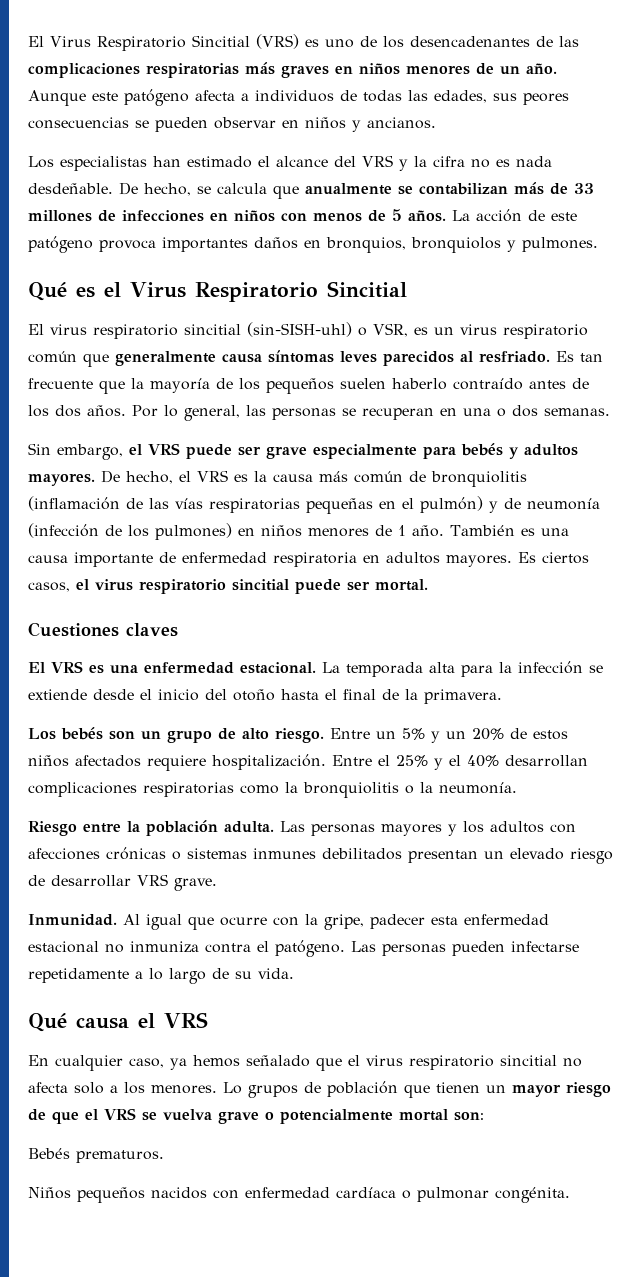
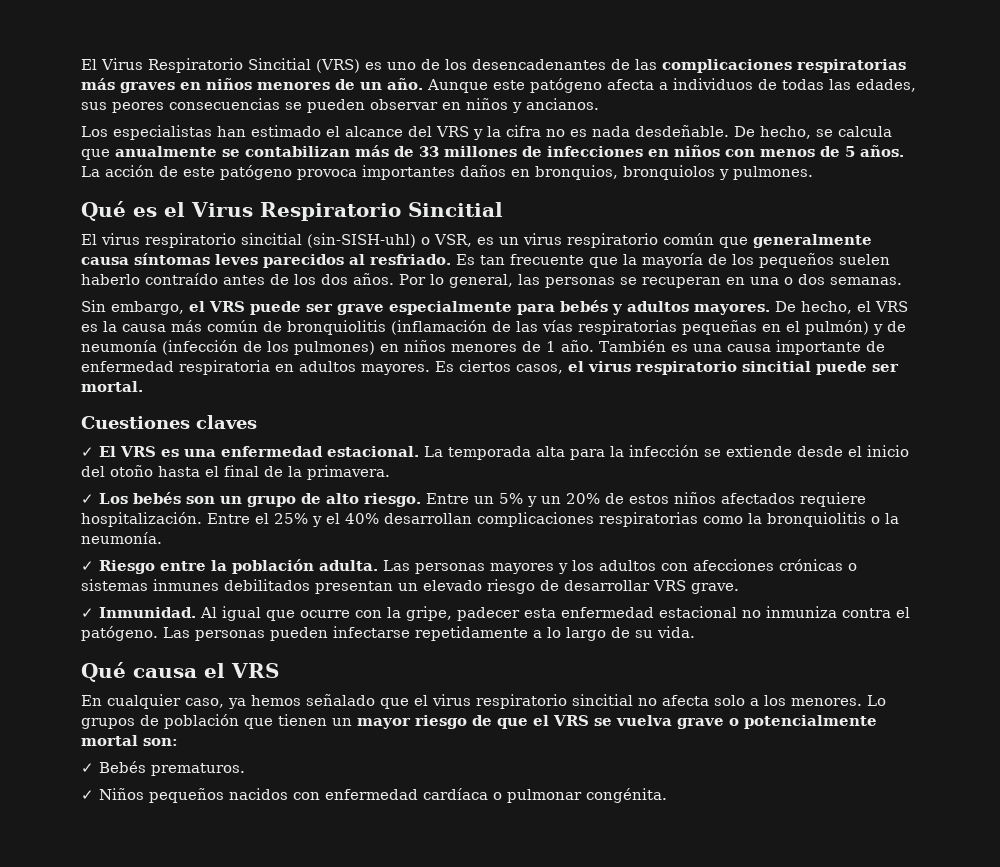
(178, 630) none -> [81,447,94,457] ✓
(502, 696) none -> [81,494,94,504] ✓
(517, 788) none -> [81,561,94,571] ✓
(217, 884) none -> [81,608,94,618] ✓
(484, 1116) none -> [81,763,94,773] ✓
(164, 1156) none -> [81,790,94,800] ✓

